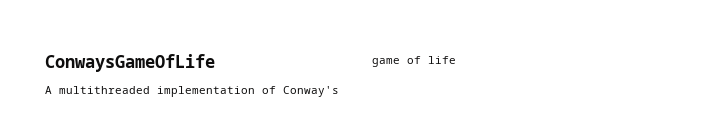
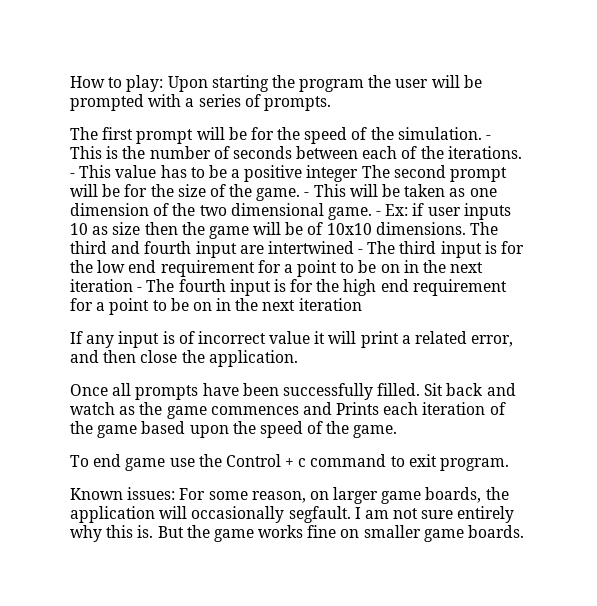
[45,54,215,72] [45,86,339,97] [372,56,456,67] ConwaysGameOfLife // A multithreaded implementation of Conway's game of life -> [70,75,482,92] [70,94,331,111] [70,127,492,144] [70,146,522,159] [70,165,508,182] [70,184,497,201] [70,203,511,220] [70,222,499,239] [70,241,525,258] [70,260,484,277] [70,279,507,296] [70,298,362,315] [70,331,514,348] [70,350,298,367] [70,383,516,400] [70,402,506,419] [70,421,398,438] [70,454,510,471] [70,487,509,504] [70,506,515,523] [70,525,525,542] How to play: Upon starting the program the user will be prompted with a series of prompts. // The first prompt will be for the speed of the simulation. - This is the number of seconds between each of the iterations. - This value has to be a positive integer The second prompt will be for the size of the game. - This will be taken as one dimension of the two dimensional game. - Ex: if user inputs 10 as size then the game will be of 10x10 dimensions. The third and fourth input are intertwined - The third input is for the low end requirement for a point to be on in the next iteration - The fourth input is for the high end requirement for a point to be on in the next iteration // If any input is of incorrect value it will print a related error, and then close the application. // Once all prompts have been successfully filled. Sit back and watch as the game commences and Prints each iteration of the game based upon the speed of the game. // To end game use the Control + c command to exit program. // Known issues: For some reason, on larger game boards, the application will occasionally segfault. I am not sure entirely why this is. But the game works fine on smaller game boards.

